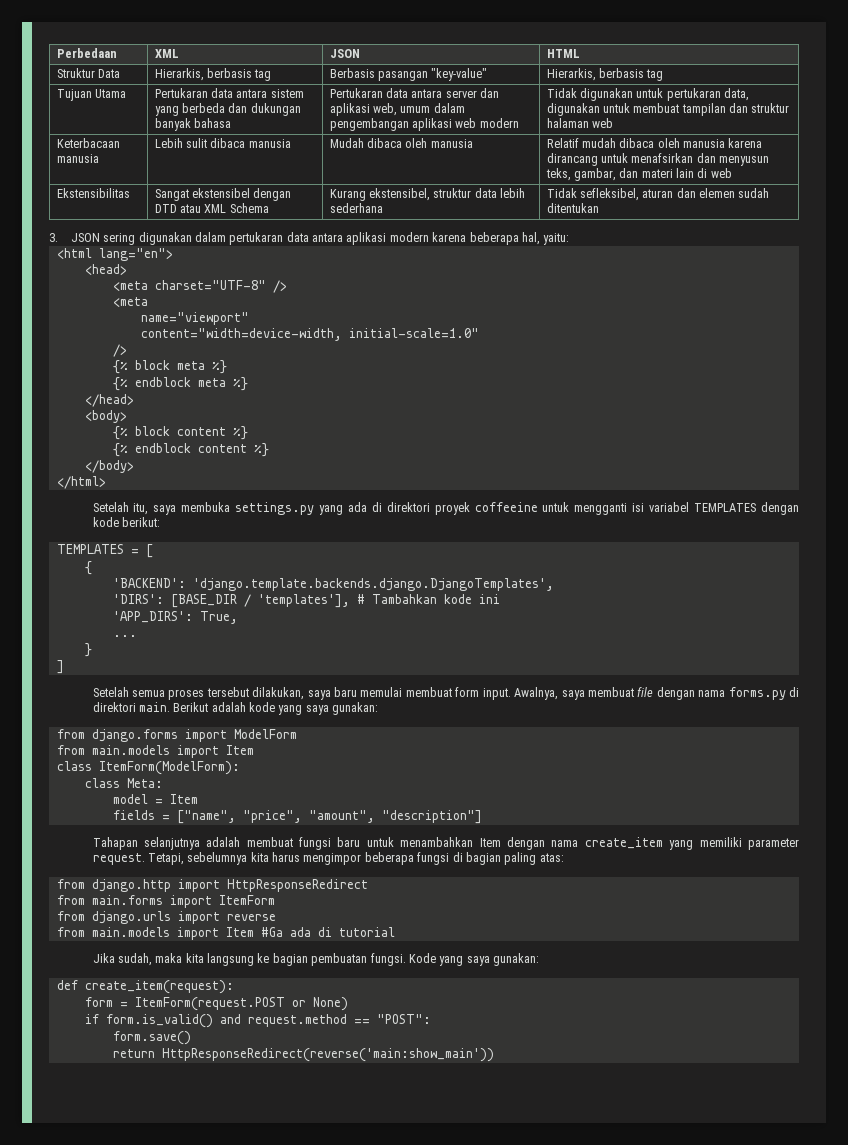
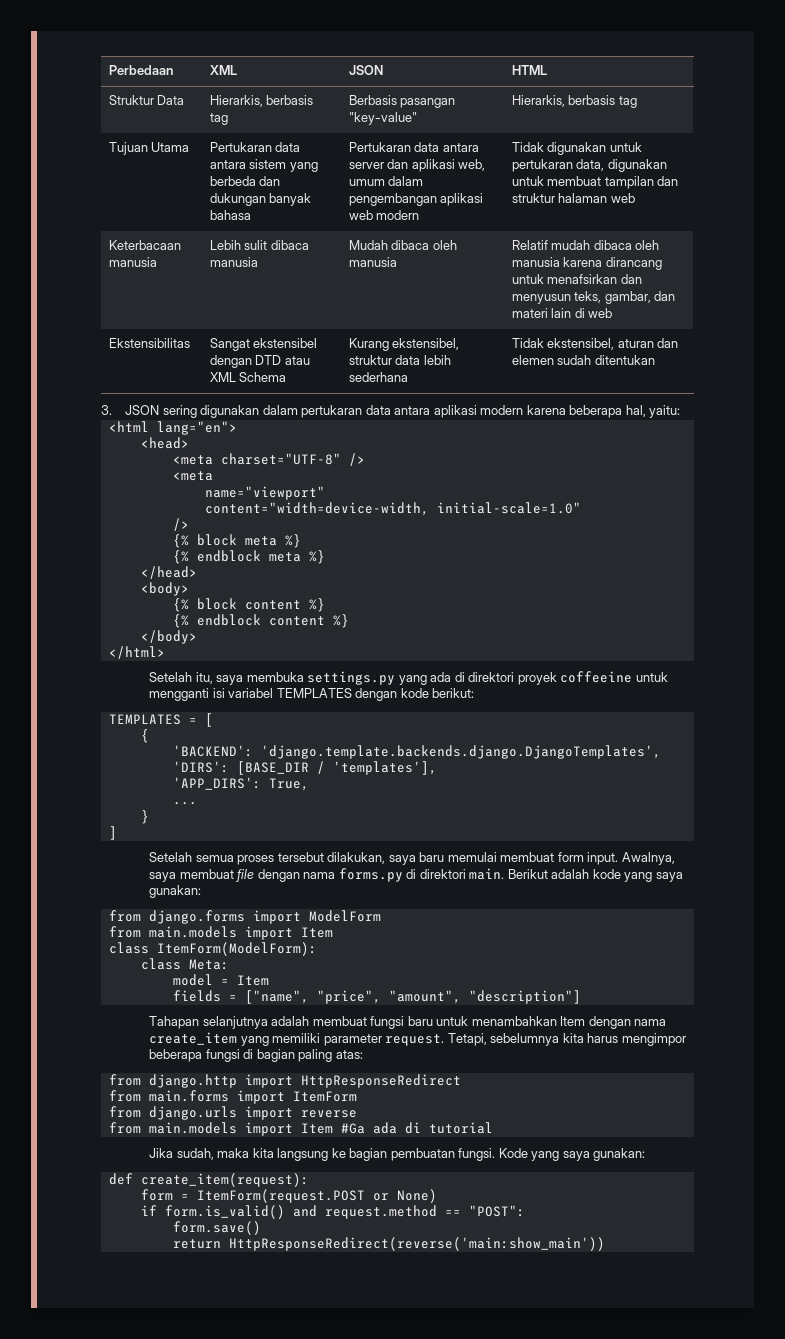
[579,188,639,201] sefleksibel, -> [547,338,615,350] ekstensibel,
[356,594,500,604] # Tambahkan kode ini -> (437, 768) none

